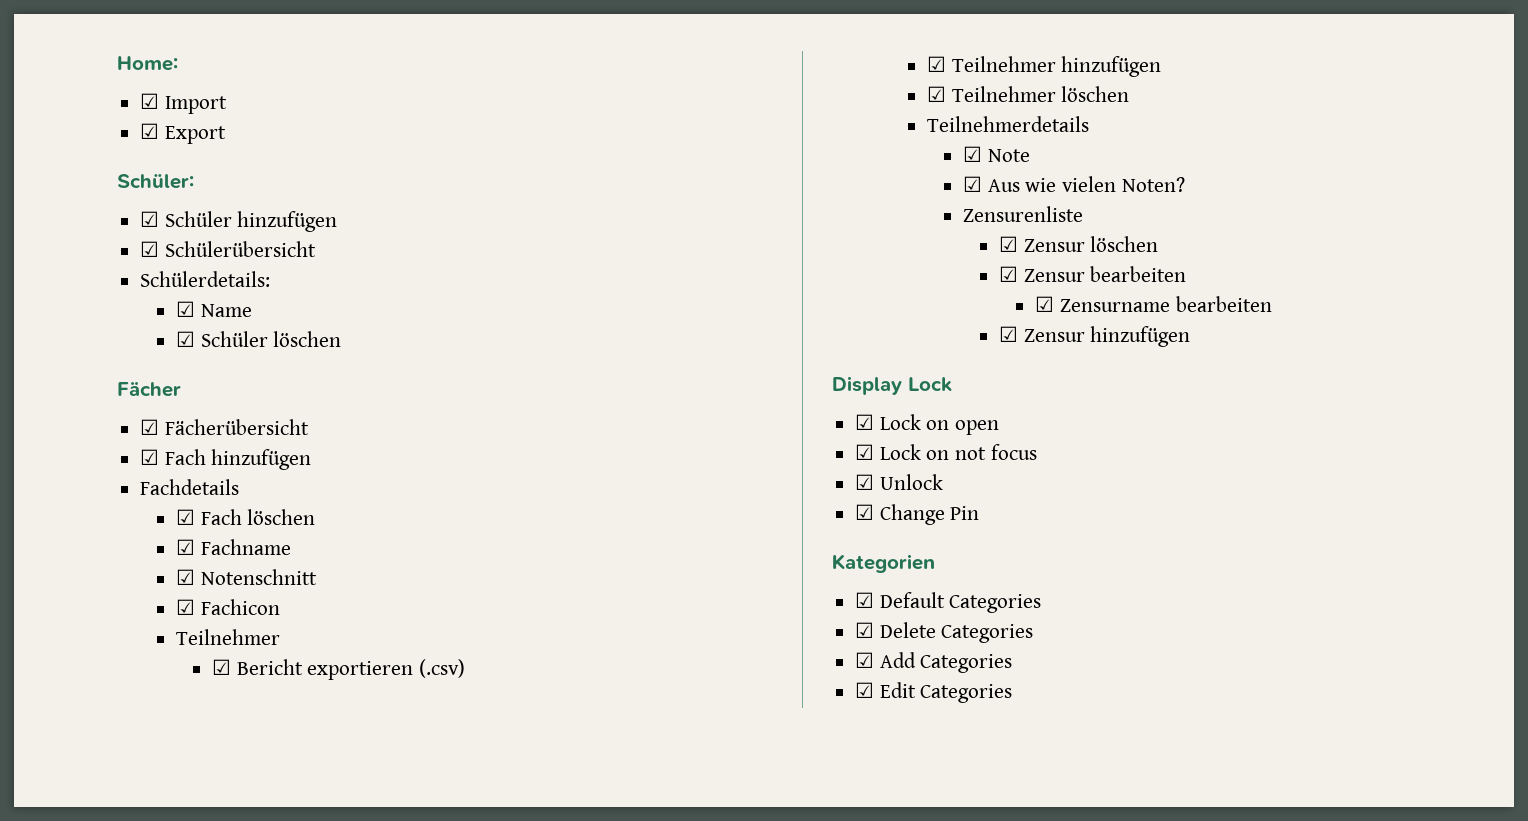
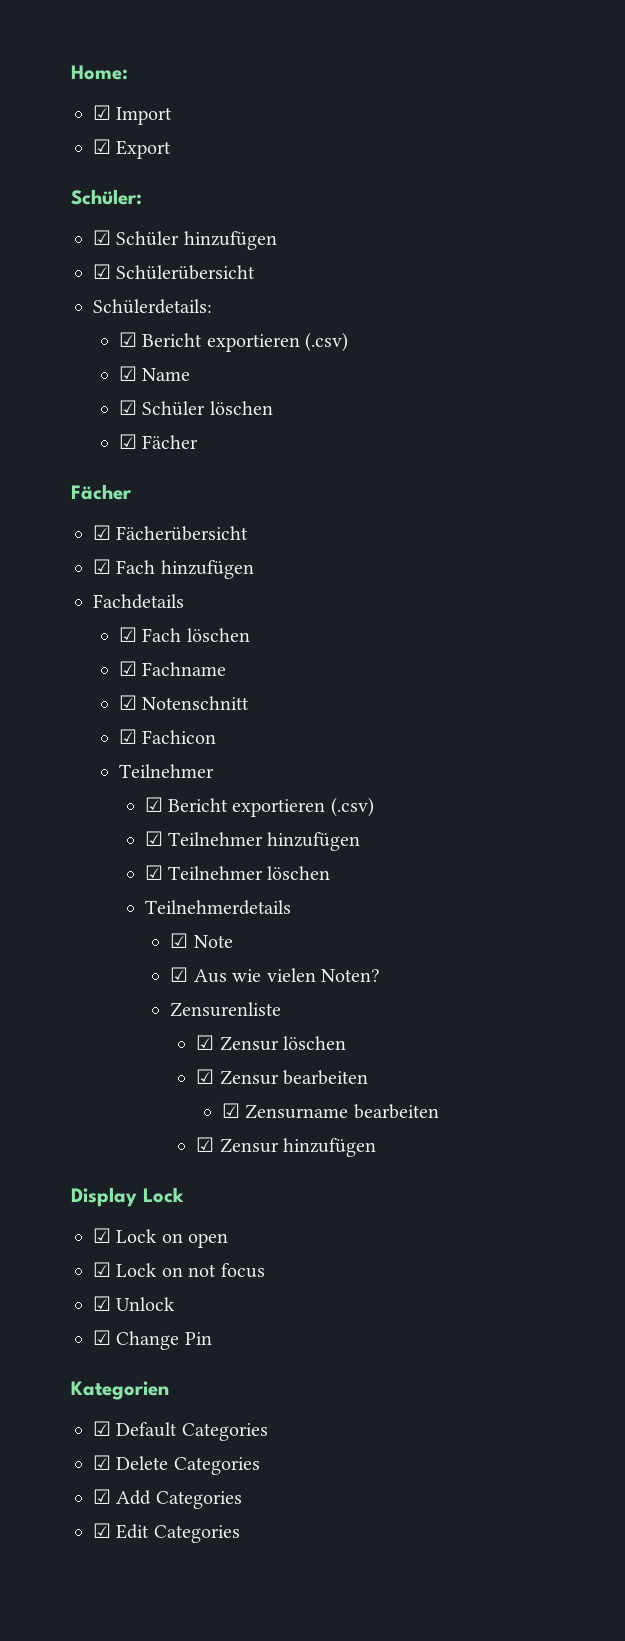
(271, 279) none -> [118,332,348,352] // ☑ Bericht exportieren (.csv)
(342, 339) none -> [118,434,199,449] // ☑ Fächer

